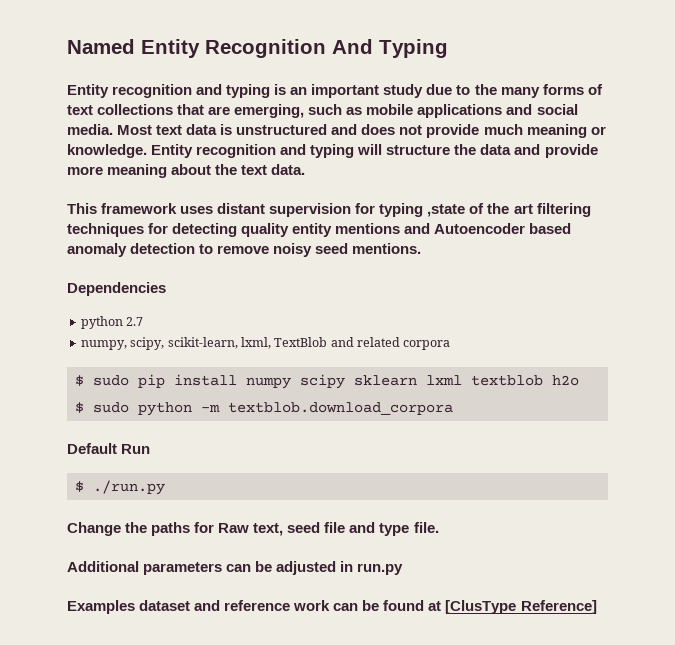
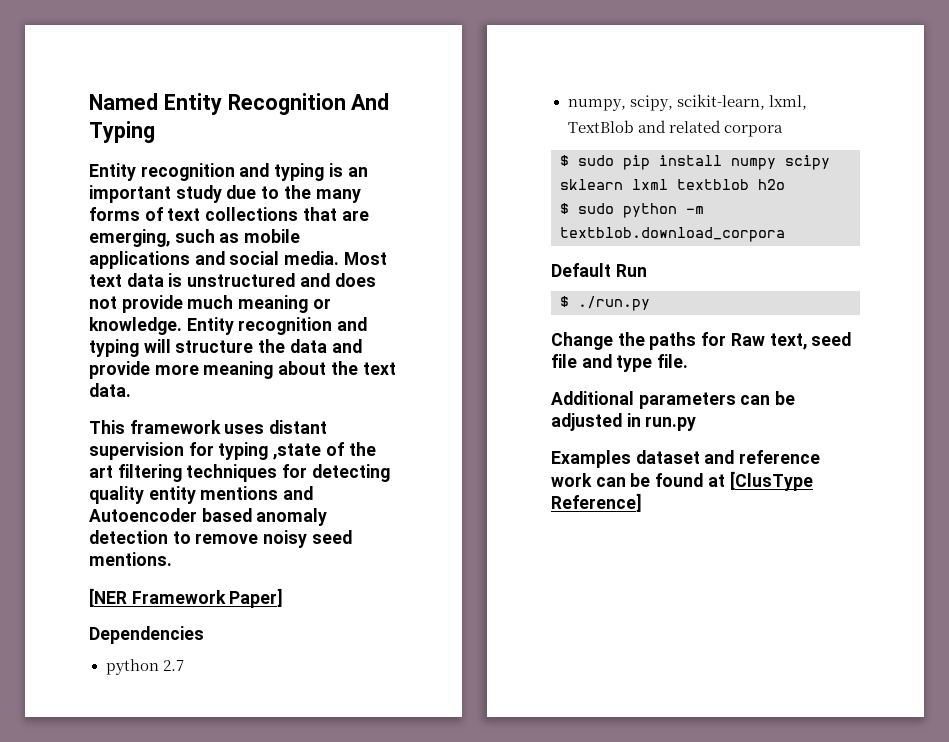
(422, 248) none -> [89,588,284,608] // [NER Framework Paper]

